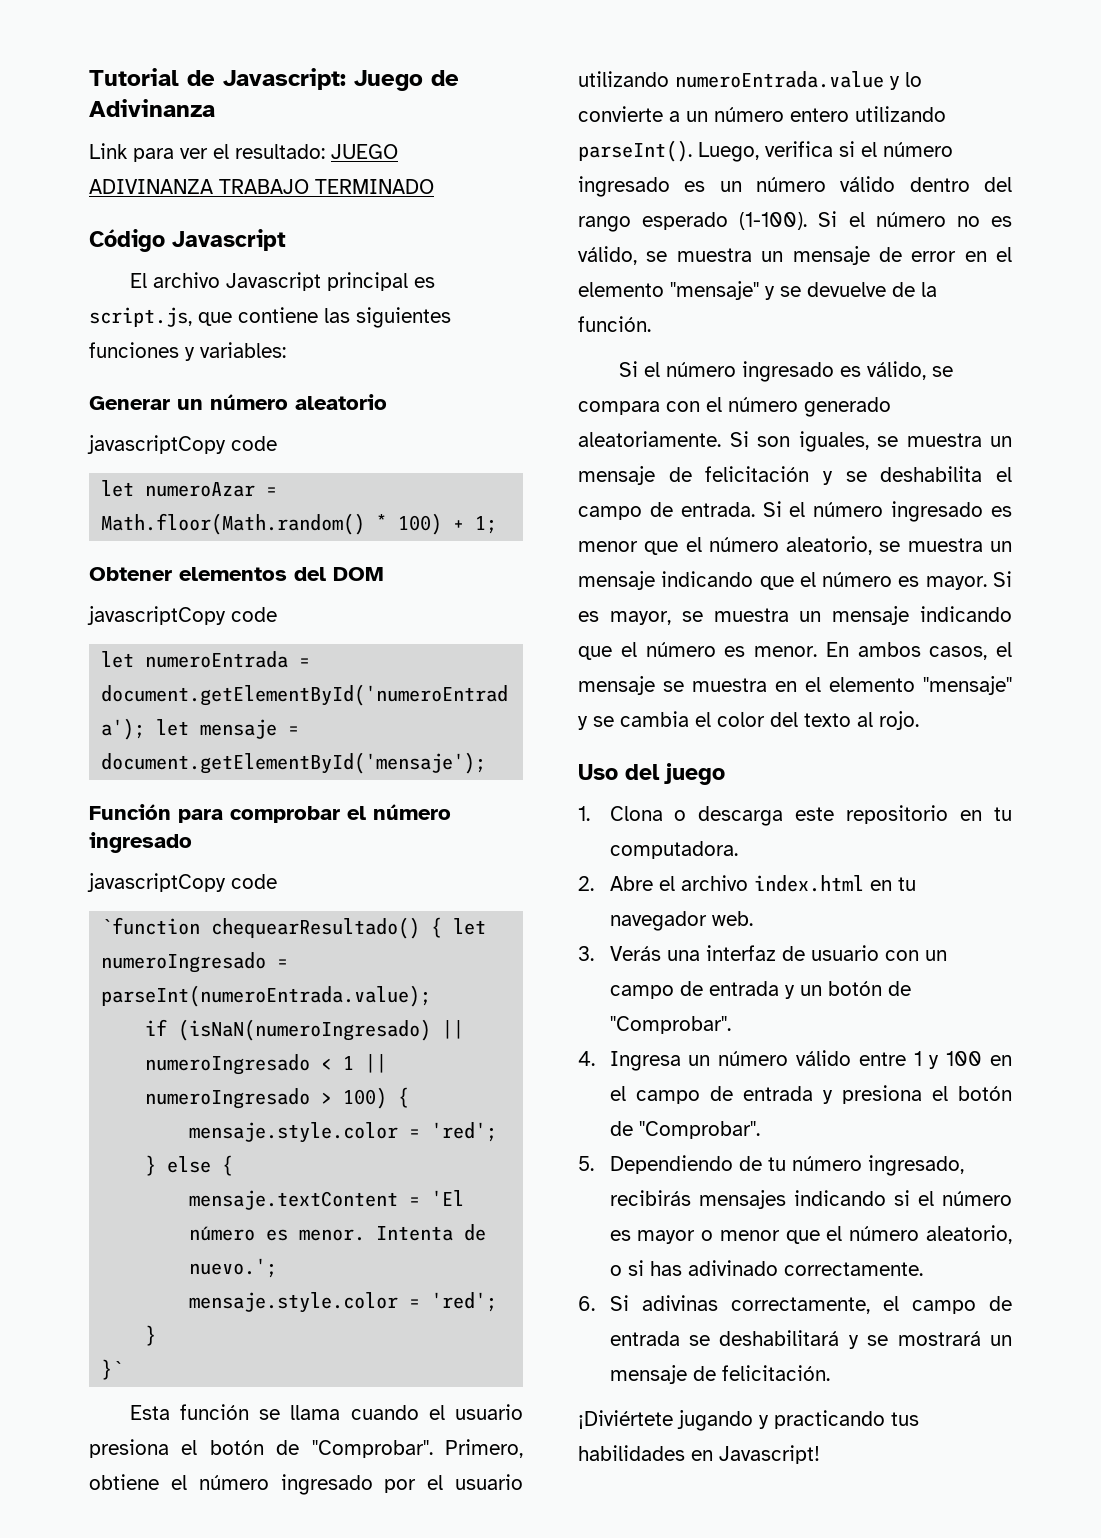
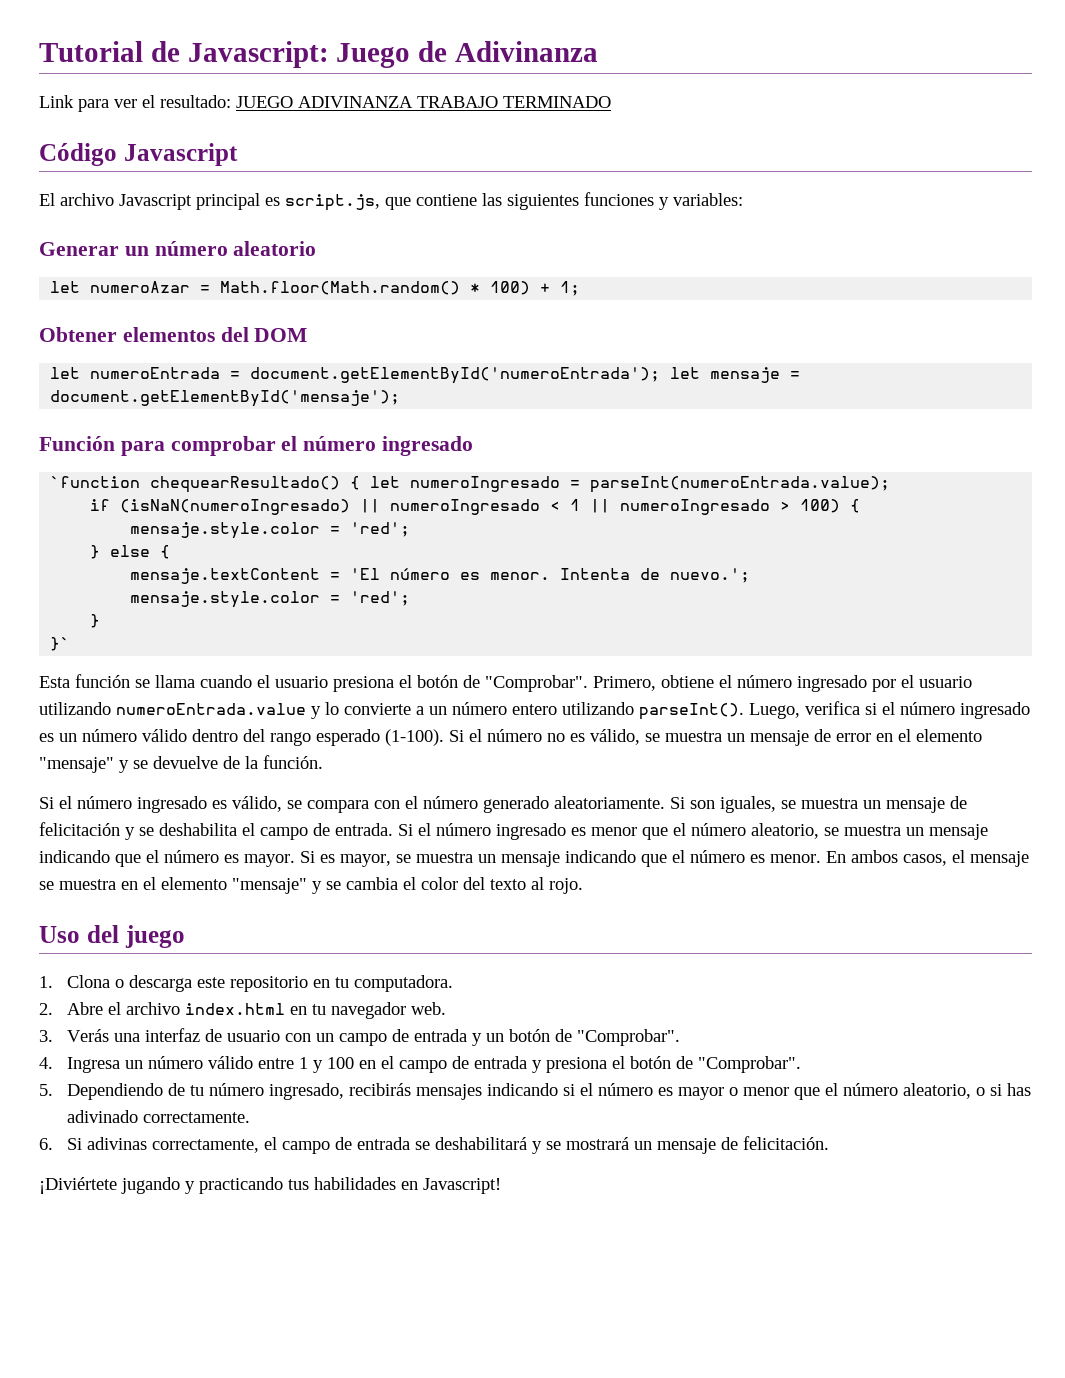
[87,435,277,454] // javascriptCopy code -> (317, 248) none
[87,606,277,625] // javascriptCopy code -> (308, 335) none
[87,873,277,892] // javascriptCopy code -> (474, 446) none

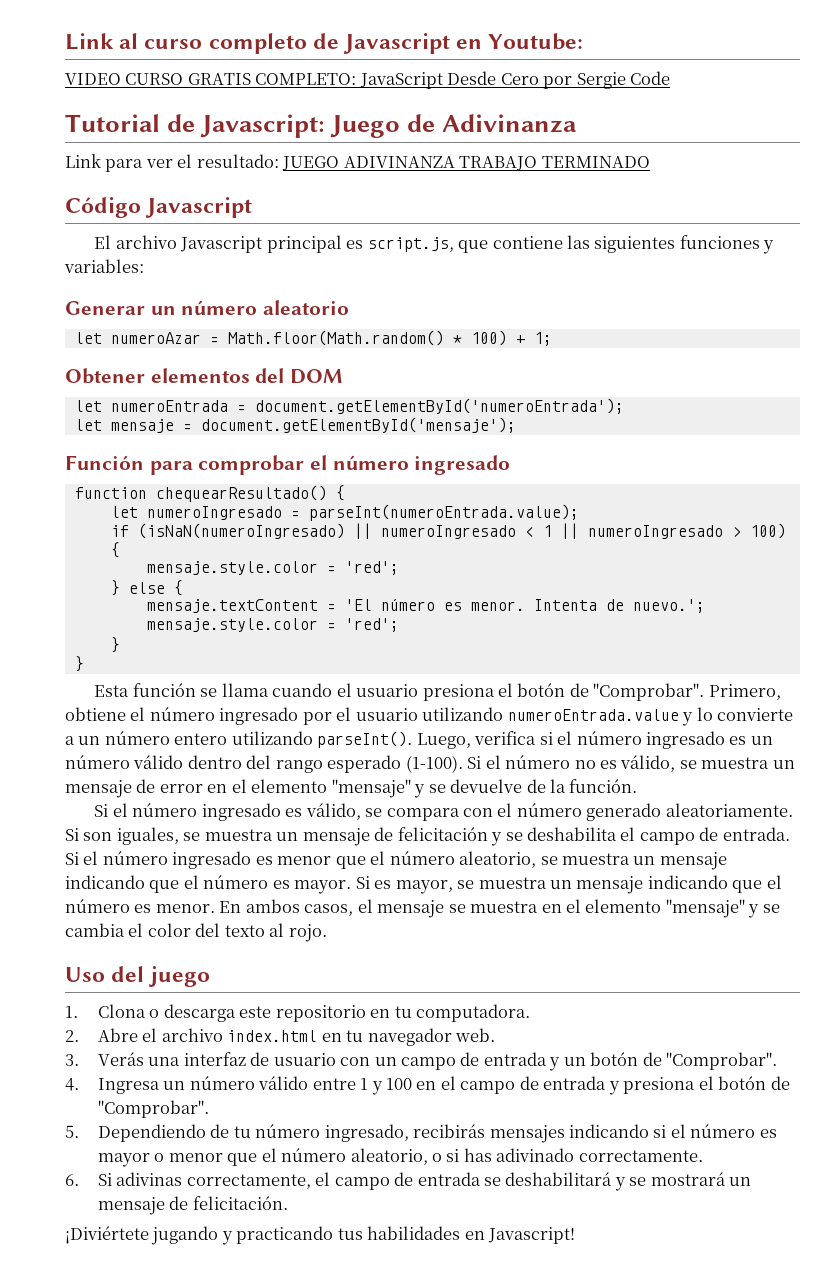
(39, 51) none -> [65,33,584,54] [65,71,671,89] Link al curso completo de Javascript en Youtube: // VIDEO CURSO GRATIS COMPLETO: JavaScript Desde Cero por Sergie Code //
(661, 375) none -> (624, 406) //
[50,476,141,488] `function -> [74,487,147,499] function
(361, 483) none -> (345, 493) //
[50,637,71,651] }` -> [74,656,84,672] }

